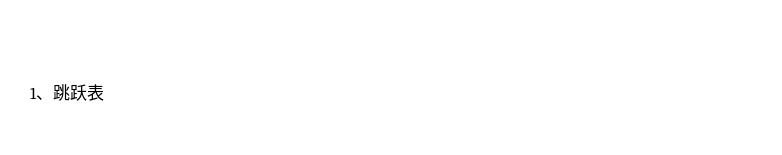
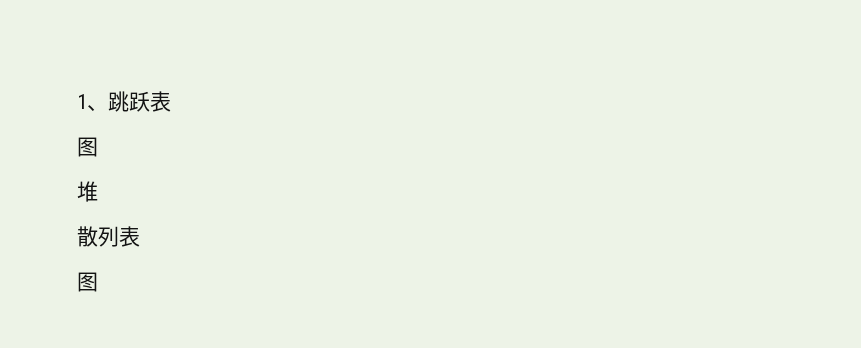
(104, 92) none -> [77,137,98,157] [77,181,98,202] [77,226,140,247] [77,272,98,292] // 图 // 堆 // 散列表 // 图

